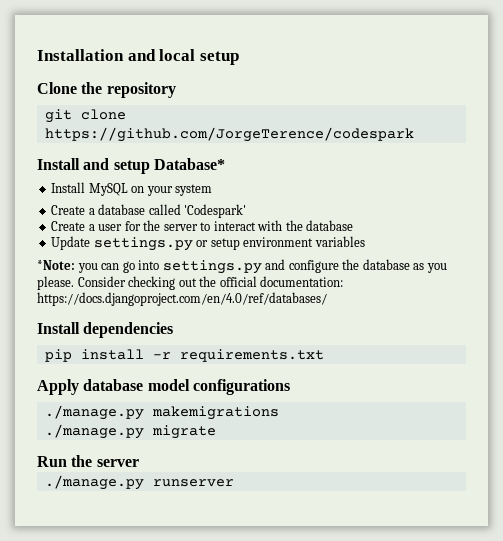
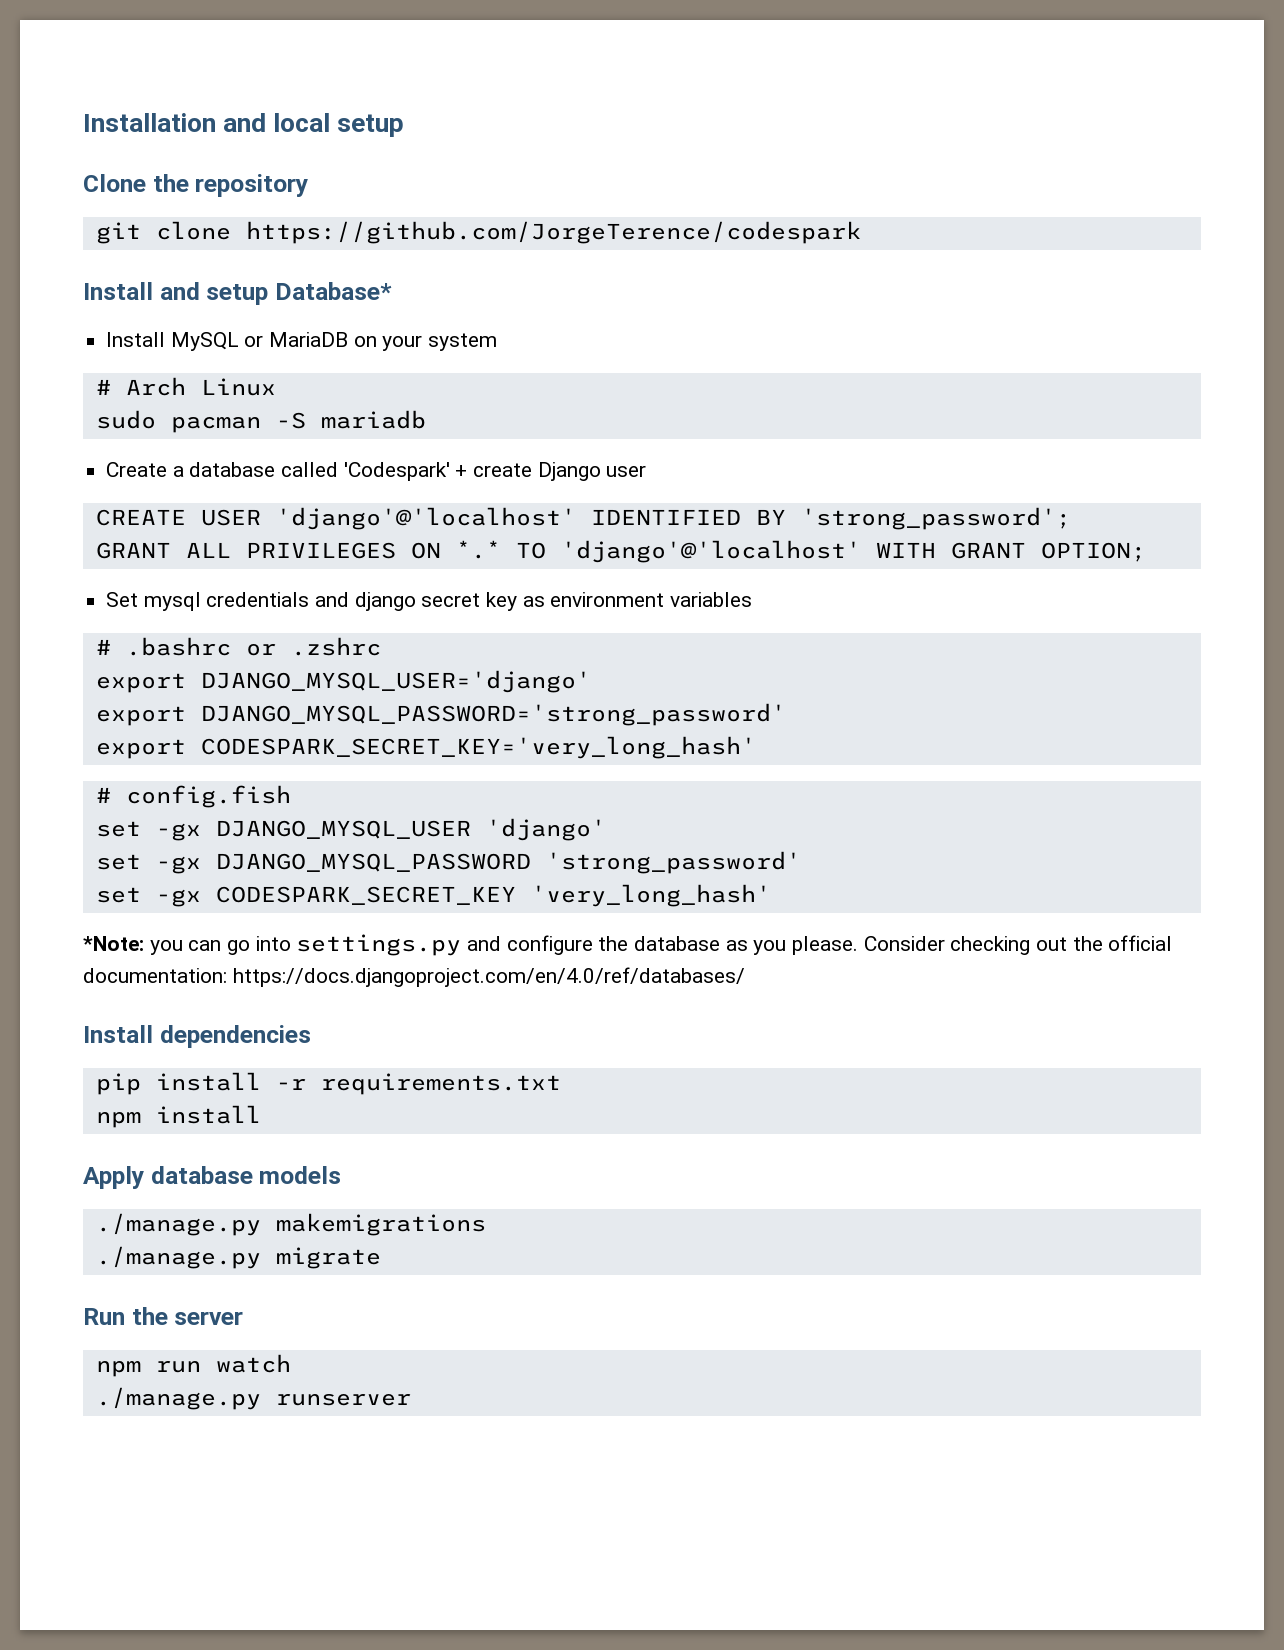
(128, 189) none -> [244,332,349,347] or MariaDB
(213, 190) none -> [95,377,276,396] [95,410,426,433] // # Arch Linux // sudo pacman -S mariadb
[51,220,354,231] [51,236,365,251] // Create a user for the server to interact with the database // Update settings.py or setup environment variables -> [455,462,647,481] [95,507,1071,530] [95,540,1146,563] [106,592,753,611] [95,637,381,656] [95,670,591,693] [95,703,786,726] [95,736,756,759] [95,785,291,808] [95,818,606,841] [95,851,801,874] [95,884,771,907] + create Django user // CREATE USER 'django'@'localhost' IDENTIFIED BY 'strong_password'; // GRANT ALL PRIVILEGES ON *.* TO 'django'@'localhost' WITH GRANT OPTION; // Set mysql credentials and django secret key as environment variables // # .bashrc or .zshrc // export DJANGO_MYSQL_USER='django' // export DJANGO_MYSQL_PASSWORD='strong_password' // export CODESPARK_SECRET_KEY='very_long_hash' // # config.fish // set -gx DJANGO_MYSQL_USER 'django' // set -gx DJANGO_MYSQL_PASSWORD 'strong_password' // set -gx CODESPARK_SECRET_KEY 'very_long_hash'
(324, 355) none -> [95,1105,261,1128] // npm install
[147,379,290,395] model configurations -> [259,1166,342,1184] models
(139, 463) none -> [95,1354,291,1377] // npm run watch

